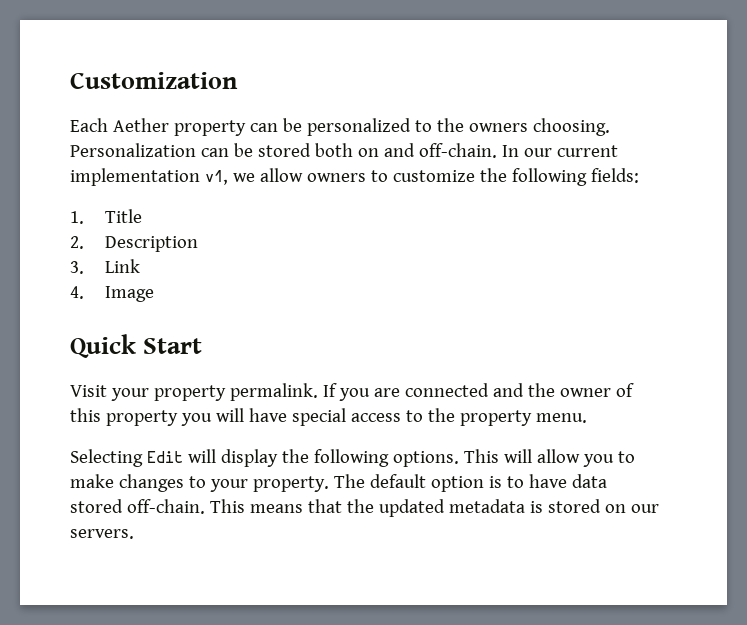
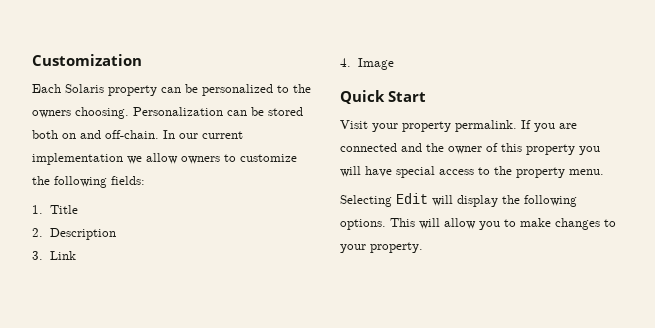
[112,118,169,132] Aether -> [65,84,104,93] Solaris
[204,170,228,185] v1, -> (123, 159) none
[333,474,607,492] [70,499,659,517] [70,529,134,539] The default option is to have data stored off-chain. This means that the updated metadata is stored on our servers. -> (423, 247) none

